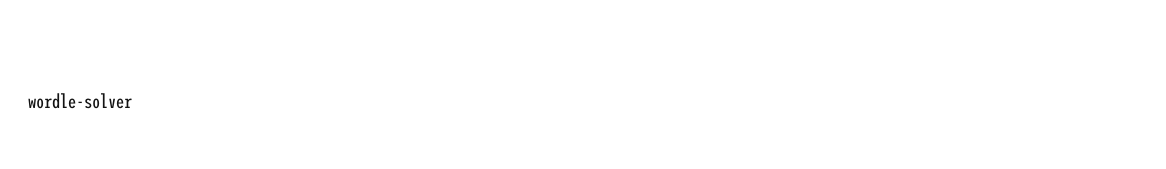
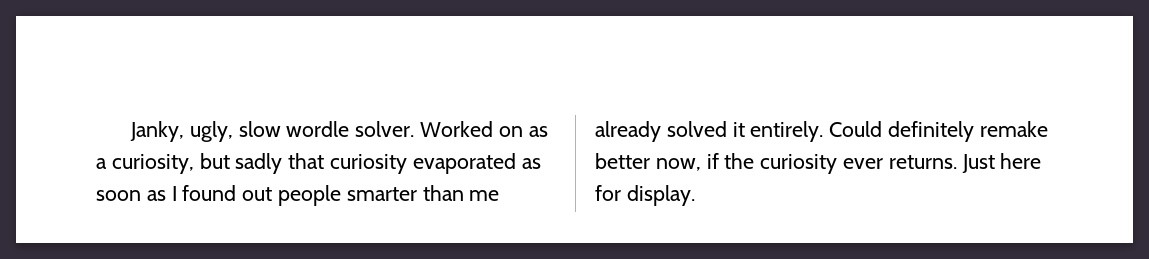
[28,93,132,109] wordle-solver -> [129,121,548,142] [96,153,541,174] [96,185,500,206] [595,121,1048,142] [595,153,1042,174] [595,185,695,206] Janky, ugly, slow wordle solver. Worked on as a curiosity, but sadly that curiosity evaporated as soon as I found out people smarter than me already solved it entirely. Could definitely remake better now, if the curiosity ever returns. Just here for display.

